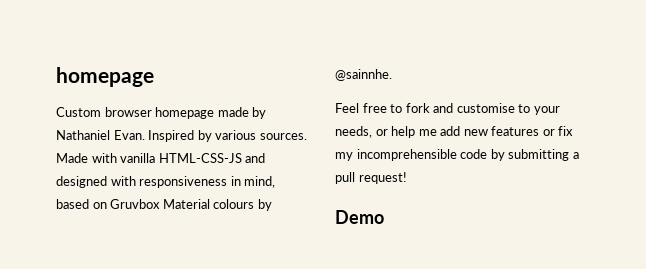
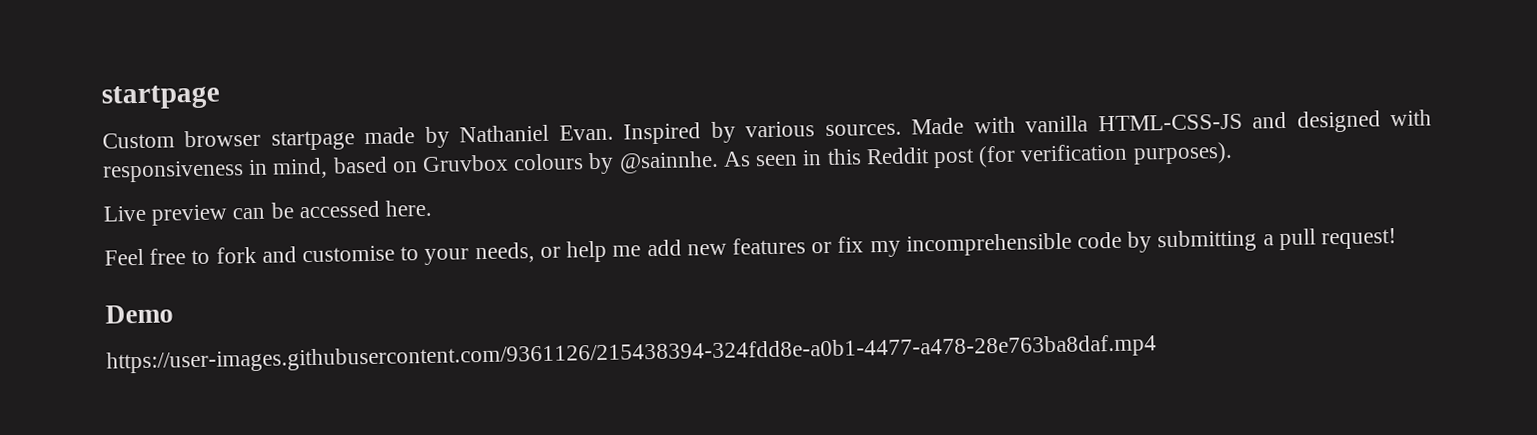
[56,67,154,87] homepage -> [101,84,220,110] startpage
[155,107,215,119] homepage -> [270,130,355,151] startpage
[162,199,210,209] Material -> (510, 163) none
(392, 75) none -> [722,141,1233,169] [103,199,433,226] As seen in this Reddit post (for verification purposes). // Live preview can be accessed here.
(384, 217) none -> [106,334,1157,374] // https://user-images.githubusercontent.com/9361126/215438394-324fdd8e-a0b1-4477-a478-28e763ba8daf.mp4

